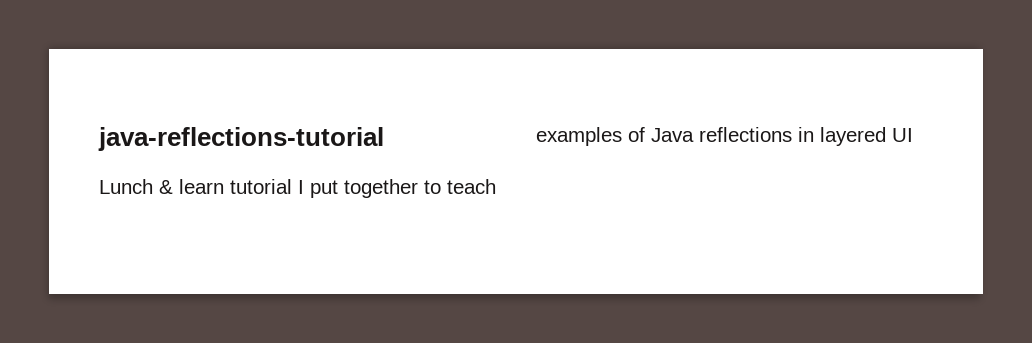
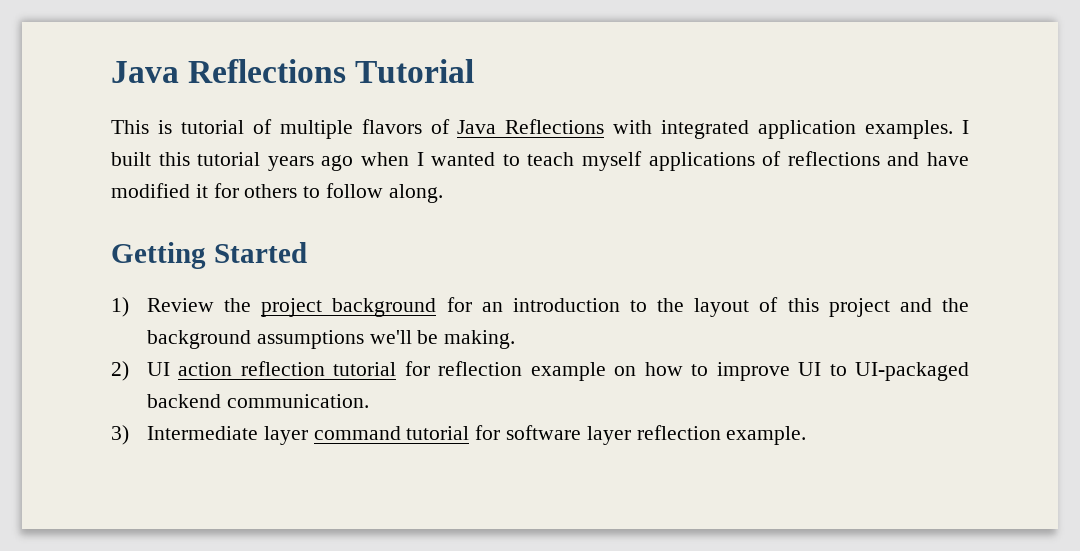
[98,127,384,151] [99,179,496,198] [536,127,913,146] java-reflections-tutorial // Lunch & learn tutorial I put together to teach examples of Java reflections in layered UI -> [111,59,475,83] [111,119,969,139] [111,151,970,171] [111,183,443,203] [111,242,307,269] [111,297,969,317] [146,330,516,349] [111,361,970,381] [146,394,369,408] [111,425,807,445] Java Reflections Tutorial // This is tutorial of multiple flavors of Java Reflections with integrated application examples. I built this tutorial years ago when I wanted to teach myself applications of reflections and have modified it for others to follow along. // Getting Started // 1) Review the project background for an introduction to the layout of this project and the background assumptions we'll be making. // 2) UI action reflection tutorial for reflection example on how to improve UI to UI-packaged backend communication. // 3) Intermediate layer command tutorial for software layer reflection example.

